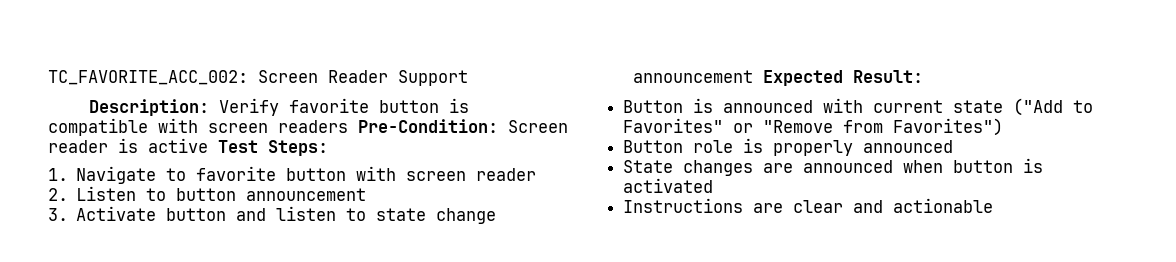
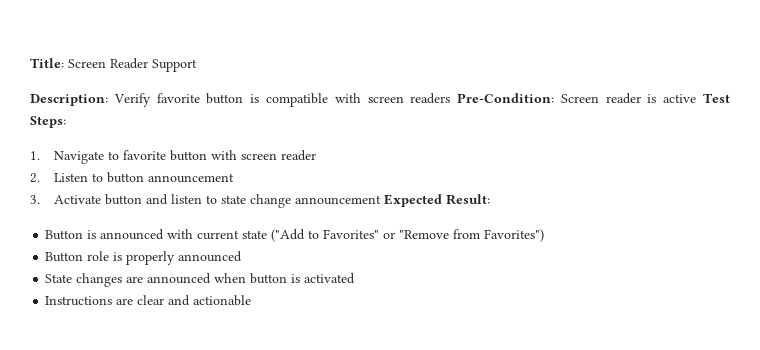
[48,70,248,85] TC_FAVORITE_ACC_002: -> [30,58,64,68] Title:

